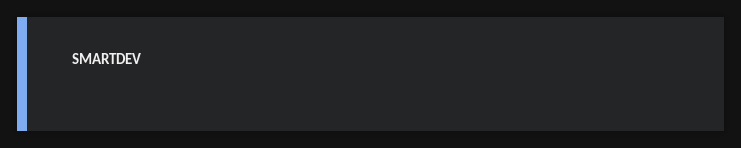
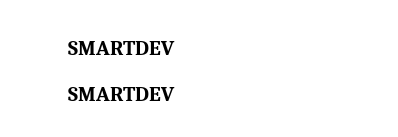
[72,53,141,64] SMARTDEV -> [68,41,175,55] [68,87,175,101] SMARTDEV // SMARTDEV

